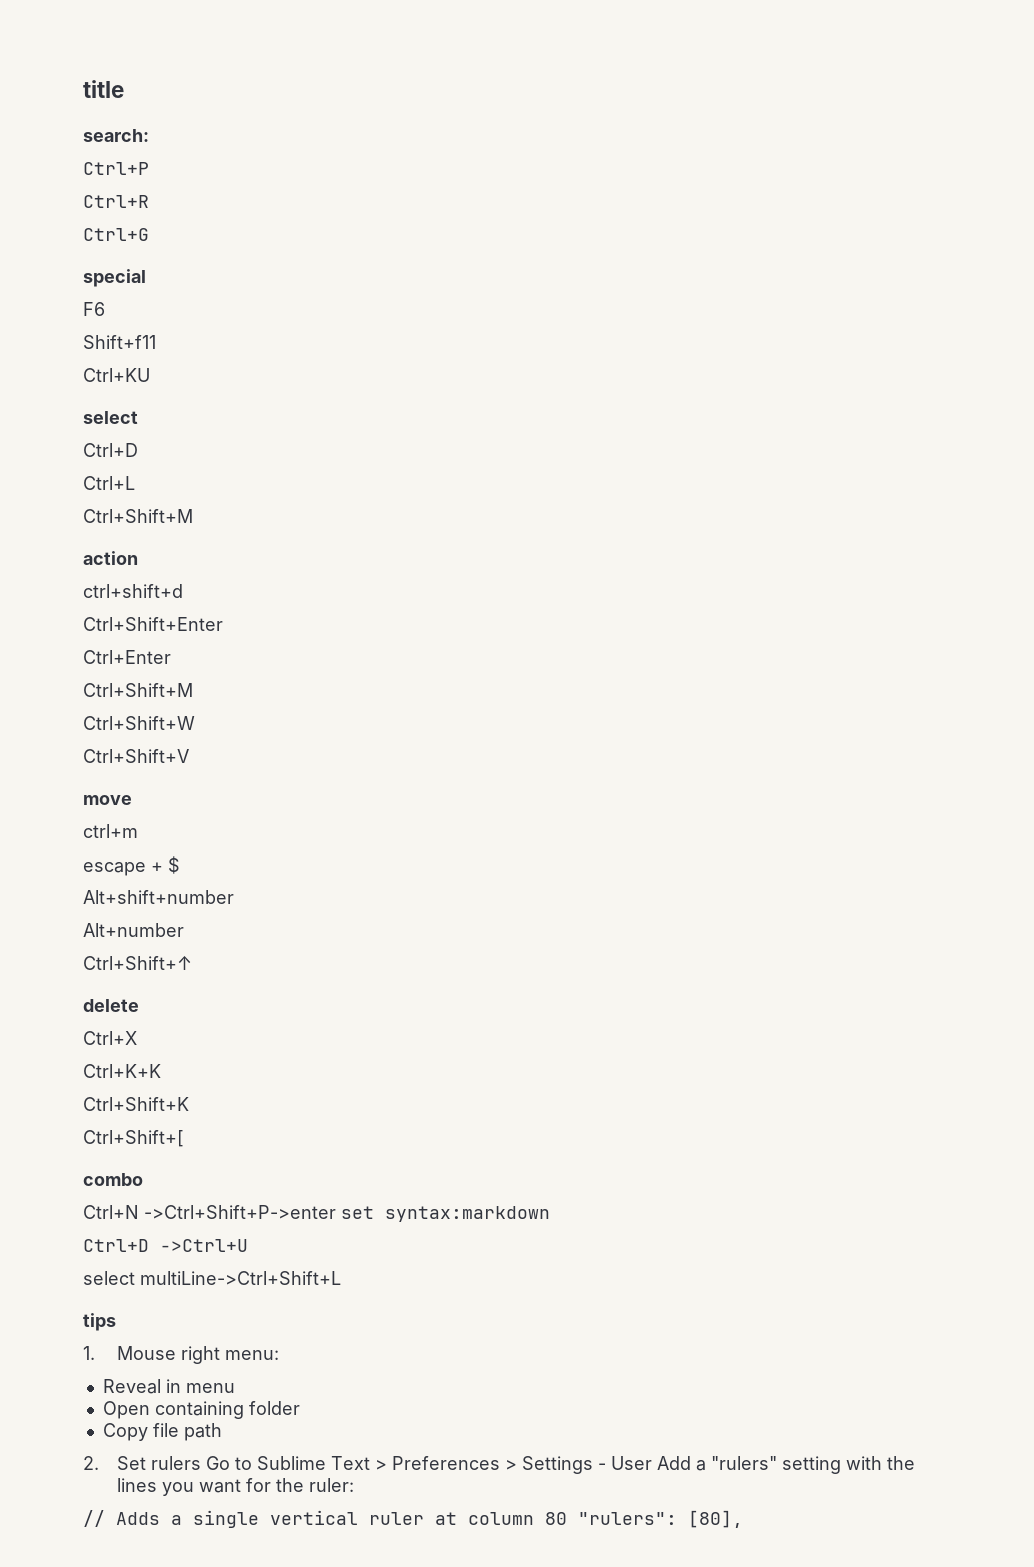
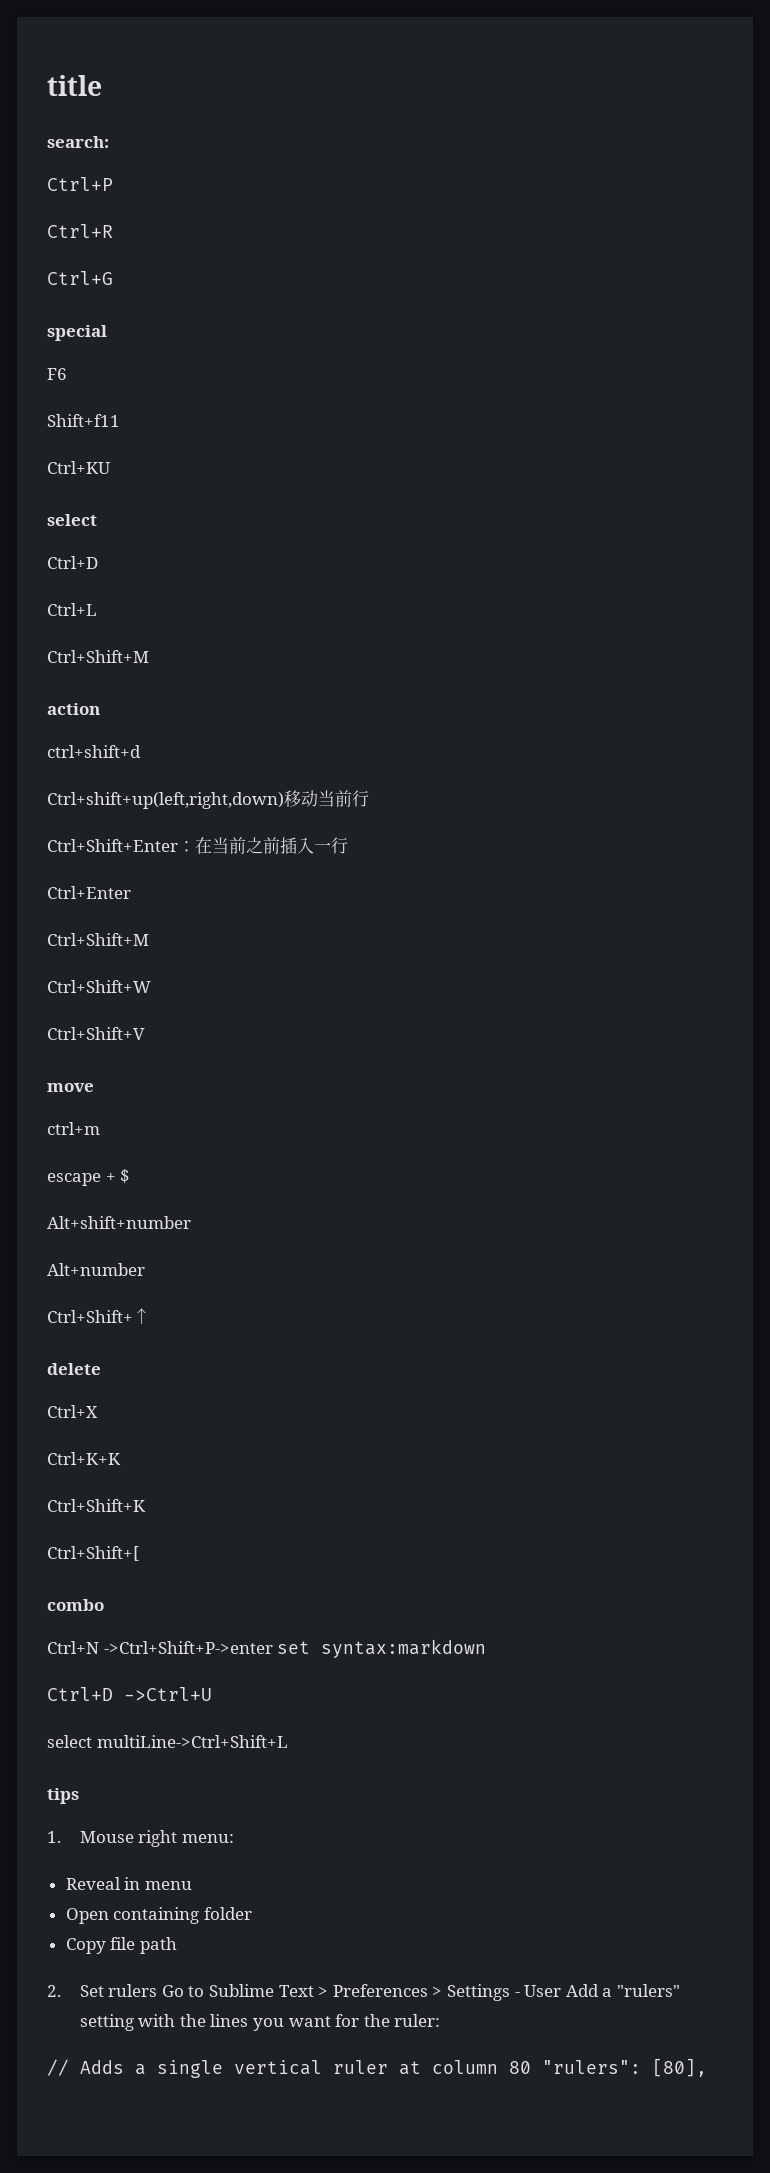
[83,617,223,631] Ctrl+Shift+Enter -> [47,790,369,809] [47,837,348,854] Ctrl+shift+up(left,right,down)移动当前行 // Ctrl+Shift+Enter：在当前之前插入一行

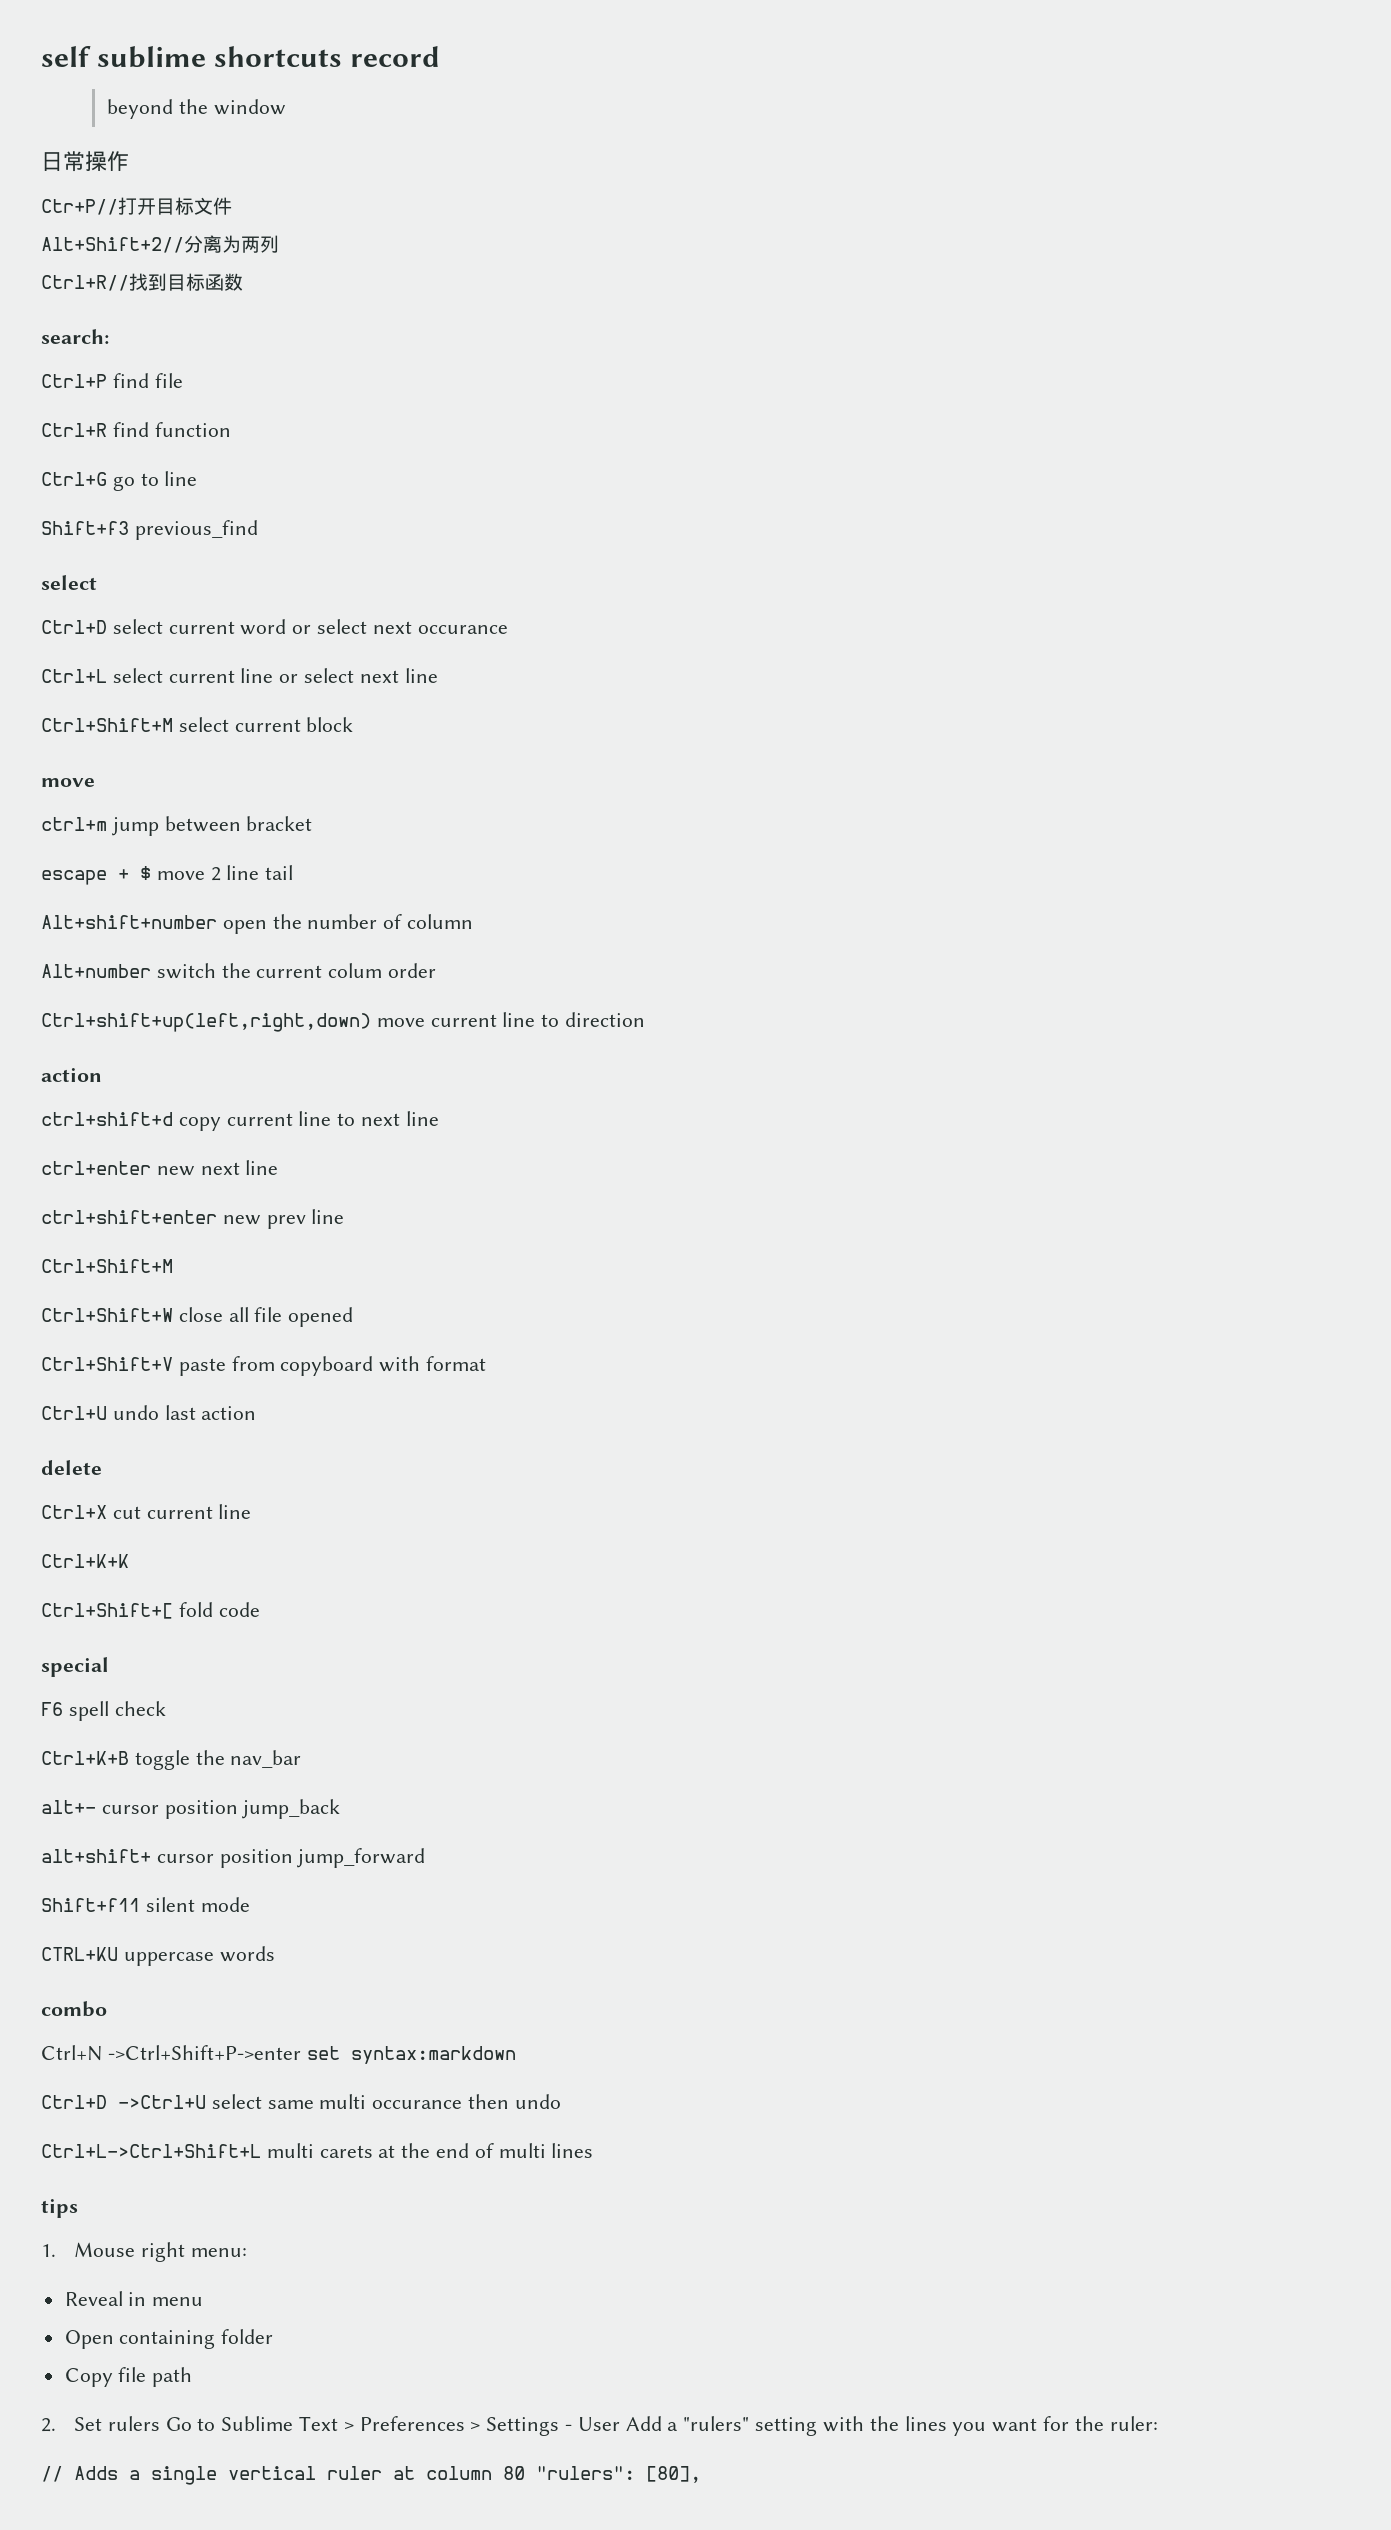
[47,75,102,96] title -> [41,46,441,68] [107,99,286,119] [41,151,129,172] [41,197,232,215] [41,235,279,253] [41,273,243,291] self sublime shortcuts record // beyond the window // 日常操作 // Ctr+P//打开目标文件 // Alt+Shift+2//分离为两列 // Ctrl+R//找到目标函数
(113, 184) none -> [112,373,183,388] find file
(113, 231) none -> [112,422,231,437] find function
[47,325,107,341] [47,368,67,380] [47,414,120,427] [47,461,110,474] [47,514,97,526] [47,556,98,569] [47,603,97,616] [47,650,149,663] [47,703,100,715] [47,745,141,758] [47,790,369,809] [47,837,348,854] [47,886,131,899] [47,933,149,946] [47,980,151,993] [47,1027,145,1040] [47,1083,94,1092] [47,1122,100,1135] [47,1169,131,1186] [47,1216,191,1229] [47,1263,145,1276] [47,1308,150,1324] [47,1363,101,1375] [47,1405,98,1418] [47,1452,121,1465] [47,1499,146,1512] [47,1546,139,1561] // special // F6 // Shift+f11 // Ctrl+KU // select // Ctrl+D // Ctrl+L // Ctrl+Shift+M // action // ctrl+shift+d // Ctrl+shift+up(left,right,down)移动当前行 // Ctrl+Shift+Enter：在当前之前插入一行 // Ctrl+Enter // Ctrl+Shift+M // Ctrl+Shift+W // Ctrl+Shift+V // move // ctrl+m // escape + $ // Alt+shift+number // Alt+number // Ctrl+Shift+↑ // delete // Ctrl+X // Ctrl+K+K // Ctrl+Shift+K // Ctrl+Shift+[ -> [112,471,198,491] [41,520,258,540] [41,575,97,590] [41,619,508,635] [41,668,438,683] [41,717,354,732] [41,778,95,787] [41,816,313,836] [41,865,294,885] [41,914,474,934] [41,963,437,979] [41,1012,646,1032] [41,1068,102,1082] [41,1111,439,1131] [41,1160,279,1176] [41,1209,345,1229] [41,1259,173,1273] [41,1307,354,1327] [41,1356,487,1376] [41,1405,257,1420] [41,1460,102,1475] [41,1504,252,1519] [41,1554,129,1568] [41,1602,260,1619] [41,1657,109,1677] [41,1701,166,1721] [41,1750,302,1770] [41,1799,341,1819] [41,1848,426,1868] [41,1897,250,1912] [41,1946,275,1966] go to line // Shift+f3 previous_find // select // Ctrl+D select current word or select next occurance // Ctrl+L select current line or select next line // Ctrl+Shift+M select current block // move // ctrl+m jump between bracket // escape + $ move 2 line tail // Alt+shift+number open the number of column // Alt+number switch the current colum order // Ctrl+shift+up(left,right,down) move current line to direction // action // ctrl+shift+d copy current line to next line // ctrl+enter new next line // ctrl+shift+enter new prev line // Ctrl+Shift+M // Ctrl+Shift+W close all file opened // Ctrl+Shift+V paste from copyboard with format // Ctrl+U undo last action // delete // Ctrl+X cut current line // Ctrl+K+K // Ctrl+Shift+[ fold code // special // F6 spell check // Ctrl+K+B toggle the nav_bar // alt+- cursor position jump_back // alt+shift+ cursor position jump_forward // Shift+f11 silent mode // CTRL+KU uppercase words
[47,1735,288,1748] // select multiLine->Ctrl+Shift+L -> [211,2094,561,2109] [41,2143,594,2158] select same multi occurance then undo // Ctrl+L->Ctrl+Shift+L multi carets at the end of multi lines

